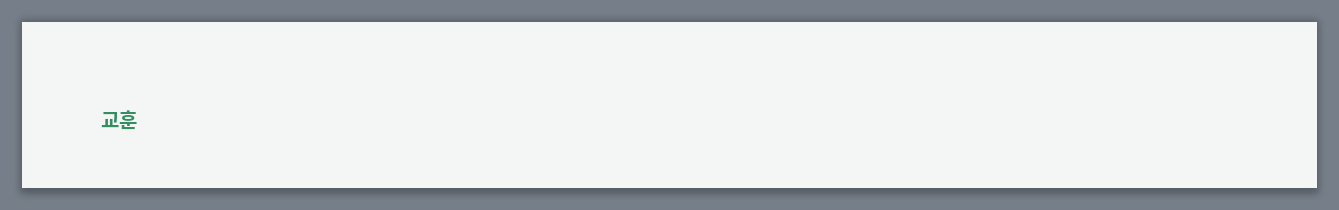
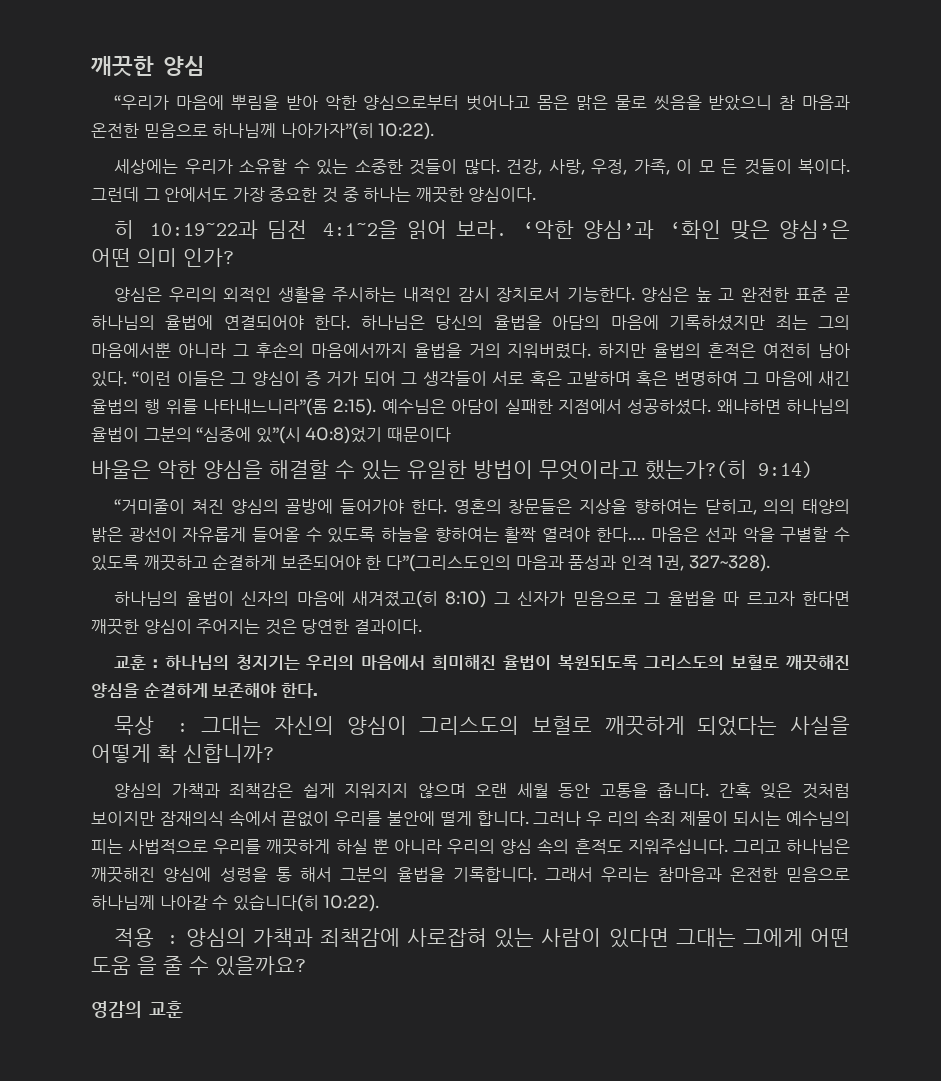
(101, 120) none -> [91,56,205,77] [114,95,850,111] [91,122,435,140] [114,159,850,175] [91,187,537,203] [114,220,851,240] [91,248,234,267] [114,287,850,303] [91,315,851,331] [91,342,850,359] [91,371,850,387] [91,398,851,416] [91,426,451,444] [91,460,813,480] [114,499,851,515] [91,527,850,543] [91,554,770,572] [114,590,850,608] [91,619,422,635] [114,655,851,671] [91,683,318,698] [114,716,851,736] [91,744,274,763] [114,783,850,799] [91,810,851,827] [91,838,850,855] [91,867,850,883] [91,894,380,912] [114,928,851,948] [91,956,306,976] [91,1001,142,1018] 깨끗한 양심 // “우리가 마음에 뿌림을 받아 악한 양심으로부터 벗어나고 몸은 맑은 물로 씻음을 받았으니 참 마음과 온전한 믿음으로 하나님께 나아가자”(히 10:22). // 세상에는 우리가 소유할 수 있는 소중한 것들이 많다. 건강, 사랑, 우정, 가족, 이 모 든 것들이 복이다. 그런데 그 안에서도 가장 중요한 것 중 하나는 깨끗한 양심이다. // 히 10:19~22과 딤전 4:1~2을 읽어 보라. ‘악한 양심’과 ‘화인 맞은 양심’은 어떤 의미 인가? // 양심은 우리의 외적인 생활을 주시하는 내적인 감시 장치로서 기능한다. 양심은 높 고 완전한 표준 곧 하나님의 율법에 연결되어야 한다. 하나님은 당신의 율법을 아담의 마음에 기록하셨지만 죄는 그의 마음에서뿐 아니라 그 후손의 마음에서까지 율법을 거의 지워버렸다. 하지만 율법의 흔적은 여전히 남아 있다. “이런 이들은 그 양심이 증 거가 되어 그 생각들이 서로 혹은 고발하며 혹은 변명하여 그 마음에 새긴 율법의 행 위를 나타내느니라”(롬 2:15). 예수님은 아담이 실패한 지점에서 성공하셨다. 왜냐하면 하나님의 율법이 그분의 “심중에 있”(시 40:8)었기 때문이다 // 바울은 악한 양심을 해결할 수 있는 유일한 방법이 무엇이라고 했는가?(히 9:14) // “거미줄이 쳐진 양심의 골방에 들어가야 한다. 영혼의 창문들은 지상을 향하여는 닫히고, 의의 태양의 밝은 광선이 자유롭게 들어올 수 있도록 하늘을 향하여는 활짝 열려야 한다.… 마음은 선과 악을 구별할 수 있도록 깨끗하고 순결하게 보존되어야 한 다”(그리스도인의 마음과 품성과 인격 1권, 327~328). // 하나님의 율법이 신자의 마음에 새겨졌고(히 8:10) 그 신자가 믿음으로 그 율법을 따 르고자 한다면 깨끗한 양심이 주어지는 것은 당연한 결과이다. // 교훈 : 하나님의 청지기는 우리의 마음에서 희미해진 율법이 복원되도록 그리스도의 보혈로 깨끗해진 양심을 순결하게 보존해야 한다. // 묵상 : 그대는 자신의 양심이 그리스도의 보혈로 깨끗하게 되었다는 사실을 어떻게 확 신합니까? // 양심의 가책과 죄책감은 쉽게 지워지지 않으며 오랜 세월 동안 고통을 줍니다. 간혹 잊은 것처럼 보이지만 잠재의식 속에서 끝없이 우리를 불안에 떨게 합니다. 그러나 우 리의 속죄 제물이 되시는 예수님의 피는 사법적으로 우리를 깨끗하게 하실 뿐 아니라 우리의 양심 속의 흔적도 지워주십니다. 그리고 하나님은 깨끗해진 양심에 성령을 통 해서 그분의 율법을 기록합니다. 그래서 우리는 참마음과 온전한 믿음으로 하나님께 나아갈 수 있습니다(히 10:22). // 적용 : 양심의 가책과 죄책감에 사로잡혀 있는 사람이 있다면 그대는 그에게 어떤 도움 을 줄 수 있을까요? // 영감의

